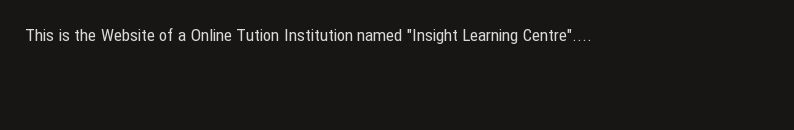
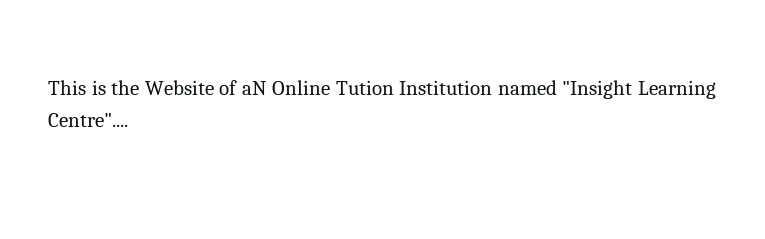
[177,32,186,41] a -> [241,81,267,95] aN

